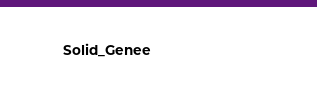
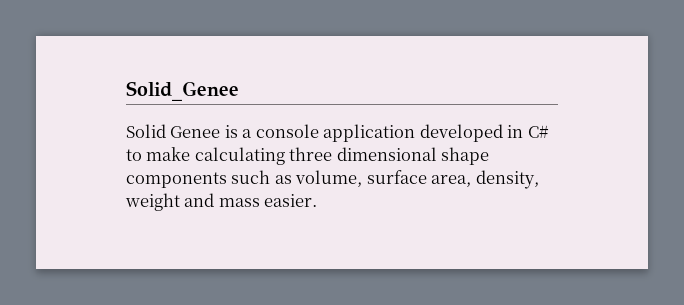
(151, 50) none -> [126,124,549,142] [126,147,490,165] [126,170,539,189] [125,193,318,211] // Solid Genee is a console application developed in C# to make calculating three dimensional shape components such as volume, surface area, density, weight and mass easier.

